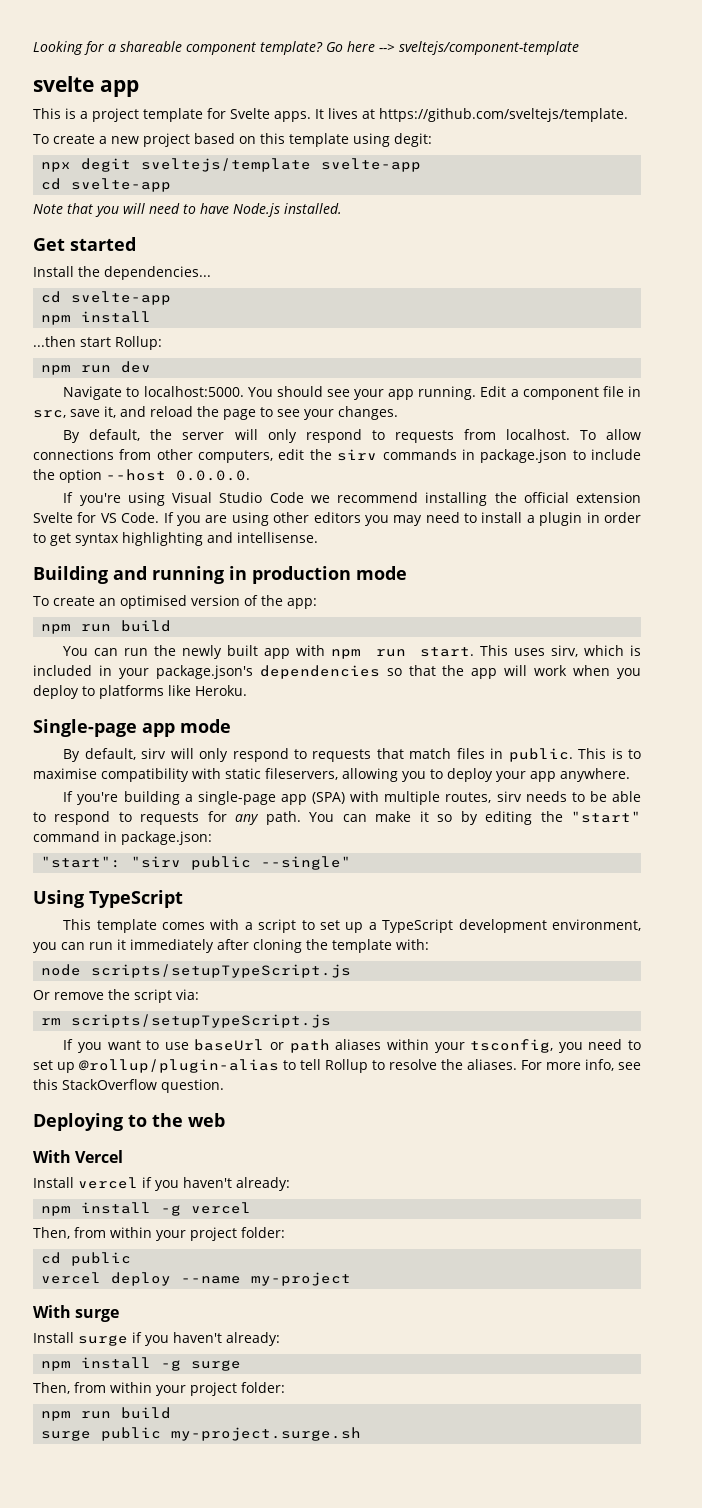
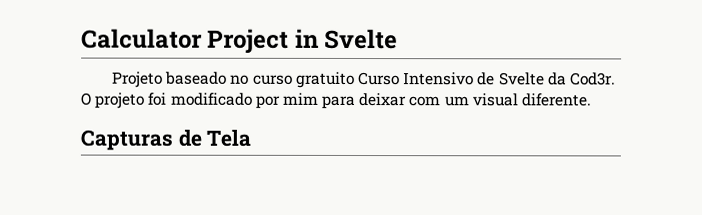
[33,41,579,55] [33,76,139,97] [33,108,628,122] [33,133,432,147] [41,158,422,172] [41,178,172,192] [33,203,342,217] [33,237,136,251] [33,266,211,280] [41,291,172,305] [41,311,152,325] [33,336,162,350] [41,361,152,375] [63,386,641,400] [33,406,398,420] [63,429,641,443] [33,449,642,463] [33,469,250,483] [63,492,641,506] [33,512,642,526] [33,532,318,546] [33,566,407,584] [33,595,317,609] [41,620,172,634] [63,645,641,659] [33,665,641,679] [33,685,247,699] [33,719,231,737] [63,748,641,762] [33,768,630,782] [63,791,641,805] [33,811,641,825] [33,831,212,845] [41,856,352,870] [33,890,183,908] [63,919,641,933] [33,939,429,953] [41,964,352,978] [33,989,199,1003] [41,1014,332,1028] [63,1039,641,1053] [33,1059,641,1073] [33,1079,224,1093] [33,1113,225,1131] [33,1150,124,1163] [33,1177,290,1191] [41,1202,252,1216] [33,1227,285,1241] [41,1252,132,1266] [41,1272,352,1286] [33,1305,120,1322] [33,1332,280,1346] [41,1357,242,1371] [33,1382,285,1396] [41,1407,172,1421] [41,1427,362,1441] Looking for a shareable component template? Go here --> sveltejs/component-template // svelte app // This is a project template for Svelte apps. It lives at https://github.com/sveltejs/template. // To create a new project based on this template using degit: // npx degit sveltejs/template svelte-app // cd svelte-app // Note that you will need to have Node.js installed. // Get started // Install the dependencies... // cd svelte-app // npm install // ...then start Rollup: // npm run dev // Navigate to localhost:5000. You should see your app running. Edit a component file in src, save it, and reload the page to see your changes. // By default, the server will only respond to requests from localhost. To allow connections from other computers, edit the sirv commands in package.json to include the option --host 0.0.0.0. // If you're using Visual Studio Code we recommend installing the official extension Svelte for VS Code. If you are using other editors you may need to install a plugin in order to get syntax highlighting and intellisense. // Building and running in production mode // To create an optimised version of the app: // npm run build // You can run the newly built app with npm run start. This uses sirv, which is included in your package.json's dependencies so that the app will work when you deploy to platforms like Heroku. // Single-page app mode // By default, sirv will only respond to requests that match files in public. This is to maximise compatibility with static fileservers, allowing you to deploy your app anywhere. // If you're building a single-page app (SPA) with multiple routes, sirv needs to be able to respond to requests for any path. You can make it so by editing the "start" command in package.json: // "start": "sirv public --single" // Using TypeScript // This template comes with a script to set up a TypeScript development environment, you can run it immediately after cloning the template with: // node scripts/setupTypeScript.js // Or remove the script via: // rm scripts/setupTypeScript.js // If you want to use baseUrl or path aliases within your tsconfig, you need to set up @rollup/plugin-alias to tell Rollup to resolve the aliases. For more info, see this StackOverflow question. // Deploying to the web // With Vercel // Install vercel if you haven't already: // npm install -g vercel // Then, from within your project folder: // cd public // vercel deploy --name my-project // With surge // Install surge if you haven't already: // npm install -g surge // Then, from within your project folder: // npm run build // surge public my-project.surge.sh -> [81,28,399,54] [112,71,616,89] [81,92,593,110] [80,129,252,151] Calculator Project in Svelte // Projeto baseado no curso gratuito Curso Intensivo de Svelte da Cod3r. O projeto foi modificado por mim para deixar com um visual diferente. // Capturas de Tela

